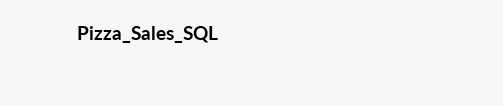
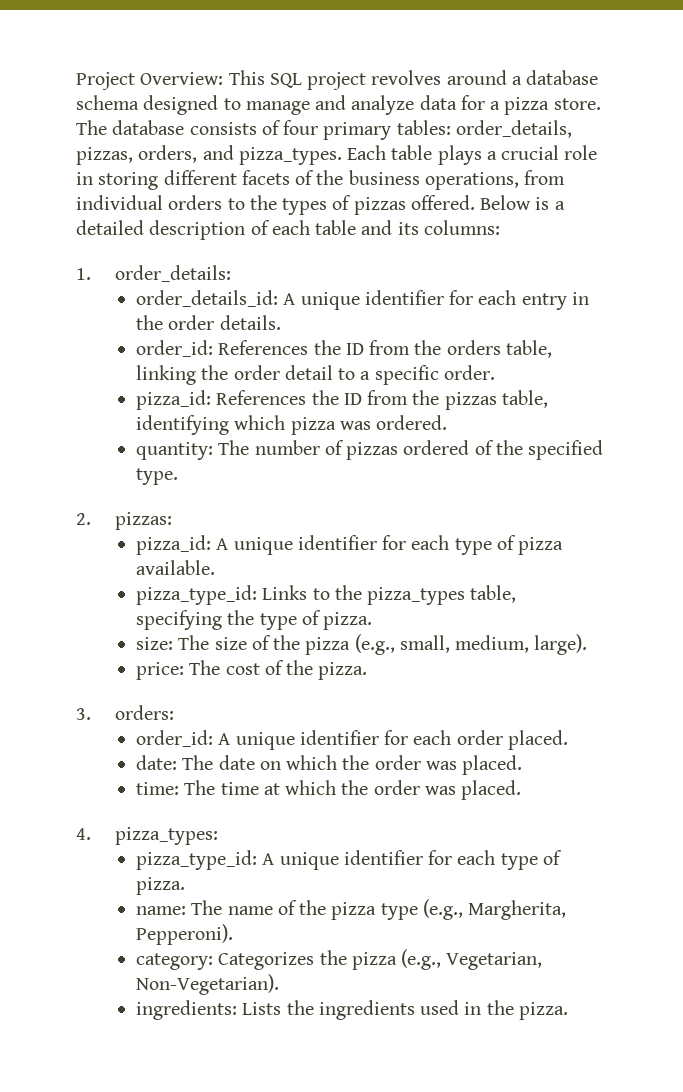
[77,26,218,43] Pizza_Sales_SQL -> [76,70,599,90] [76,95,601,115] [76,120,572,140] [76,145,598,165] [76,170,566,190] [76,195,565,215] [76,220,500,240] [76,265,231,282] [136,290,589,310] [136,315,281,330] [136,340,552,358] [136,365,495,385] [136,390,548,410] [136,415,448,435] [136,440,604,460] [136,468,179,485] [76,512,172,530] [136,535,564,555] [136,560,216,575] [136,585,517,605] [136,610,373,630] [136,634,588,655] [136,660,368,680] [76,705,174,720] [136,730,568,750] [136,755,523,775] [136,780,522,800] [76,827,218,845] [136,850,562,870] [136,877,186,895] [136,899,567,920] [136,924,234,945] [136,949,543,970] [136,974,280,995] [136,1000,568,1020] Project Overview: This SQL project revolves around a database schema designed to manage and analyze data for a pizza store. The database consists of four primary tables: order_details, pizzas, orders, and pizza_types. Each table plays a crucial role in storing different facets of the business operations, from individual orders to the types of pizzas offered. Below is a detailed description of each table and its columns: // 1. order_details: // order_details_id: A unique identifier for each entry in the order details. // order_id: References the ID from the orders table, linking the order detail to a specific order. // pizza_id: References the ID from the pizzas table, identifying which pizza was ordered. // quantity: The number of pizzas ordered of the specified type. // 2. pizzas: // pizza_id: A unique identifier for each type of pizza available. // pizza_type_id: Links to the pizza_types table, specifying the type of pizza. // size: The size of the pizza (e.g., small, medium, large). // price: The cost of the pizza. // 3. orders: // order_id: A unique identifier for each order placed. // date: The date on which the order was placed. // time: The time at which the order was placed. // 4. pizza_types: // pizza_type_id: A unique identifier for each type of pizza. // name: The name of the pizza type (e.g., Margherita, Pepperoni). // category: Categorizes the pizza (e.g., Vegetarian, Non-Vegetarian). // ingredients: Lists the ingredients used in the pizza.

